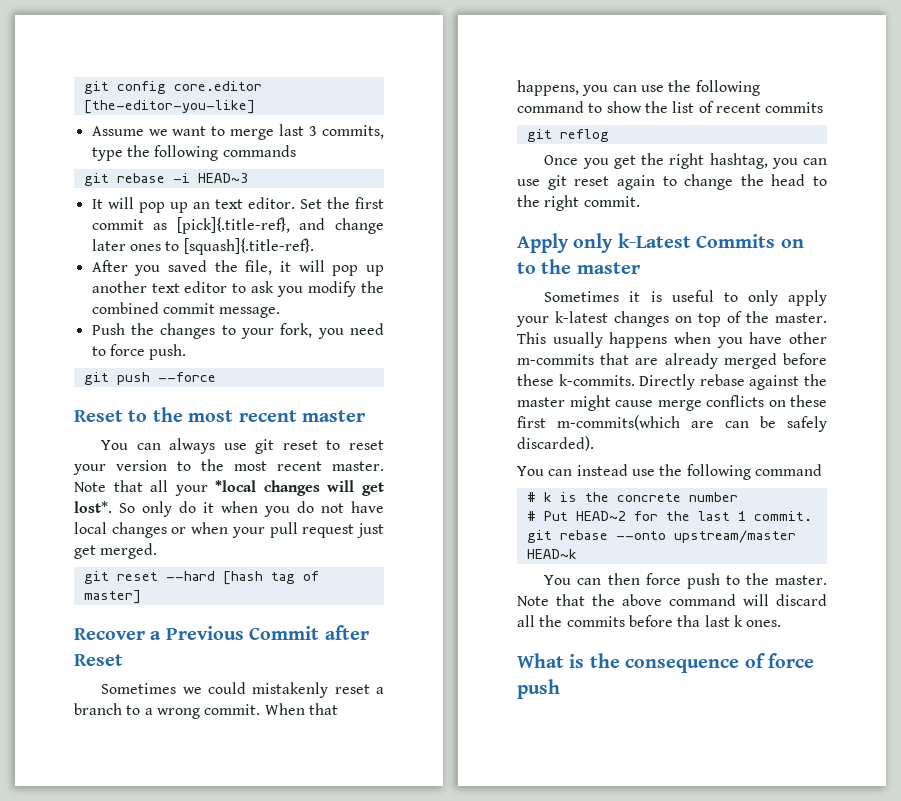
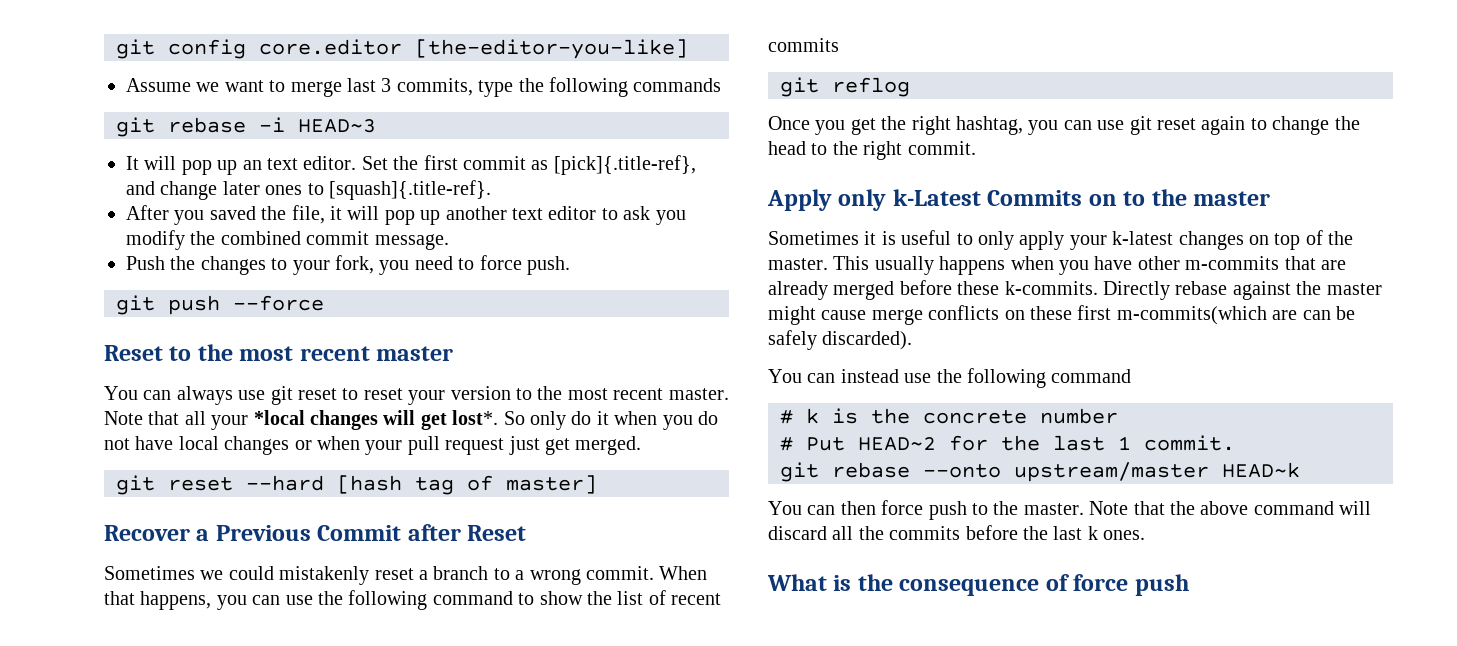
[677,615,701,627] tha -> [1023,526,1048,540] the

